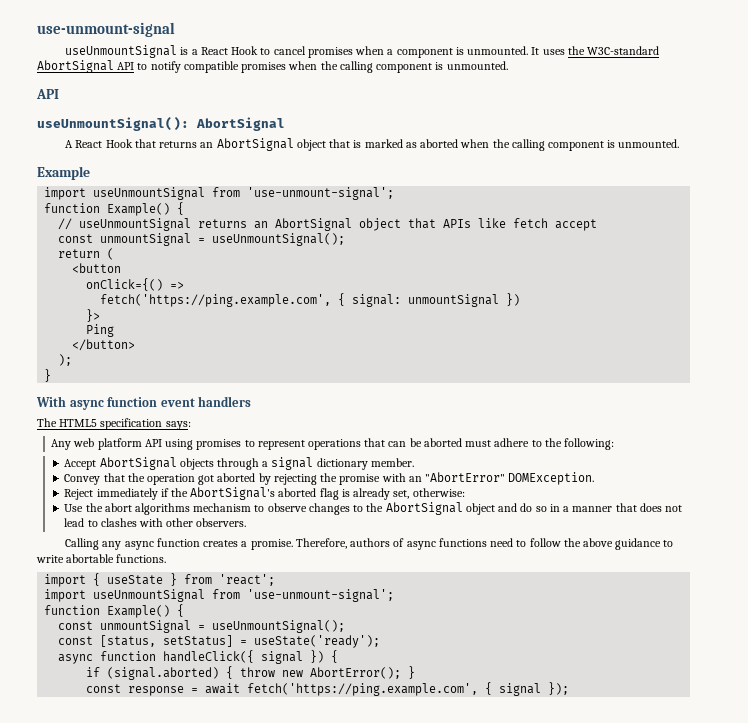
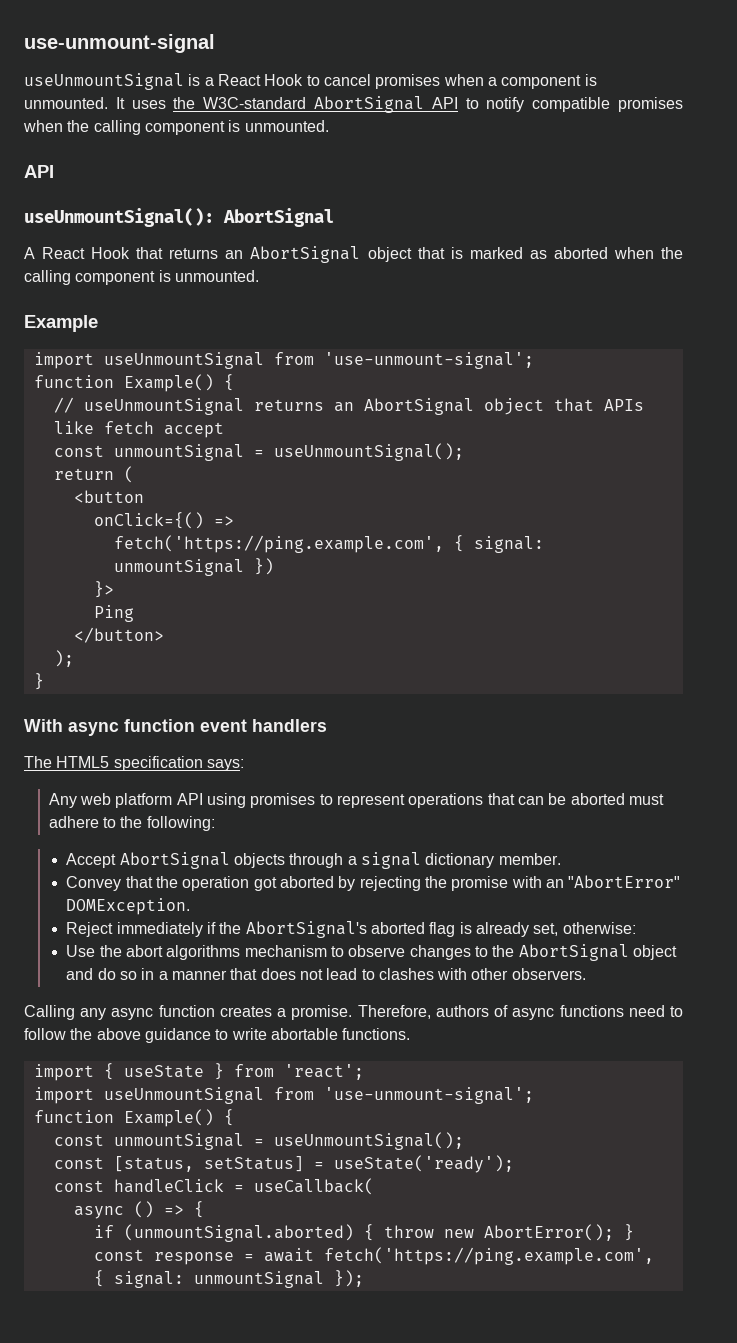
[58,650,325,664] async function handleClick({ signal }) -> [53,1178,374,1195] [73,1201,184,1219] const handleClick = useCallback( // async () =>
[107,667,220,680] (signal.aborted) -> [123,1224,354,1242] (unmountSignal.aborted)
[499,683,542,696] signal -> [113,1271,324,1288] signal: unmountSignal

